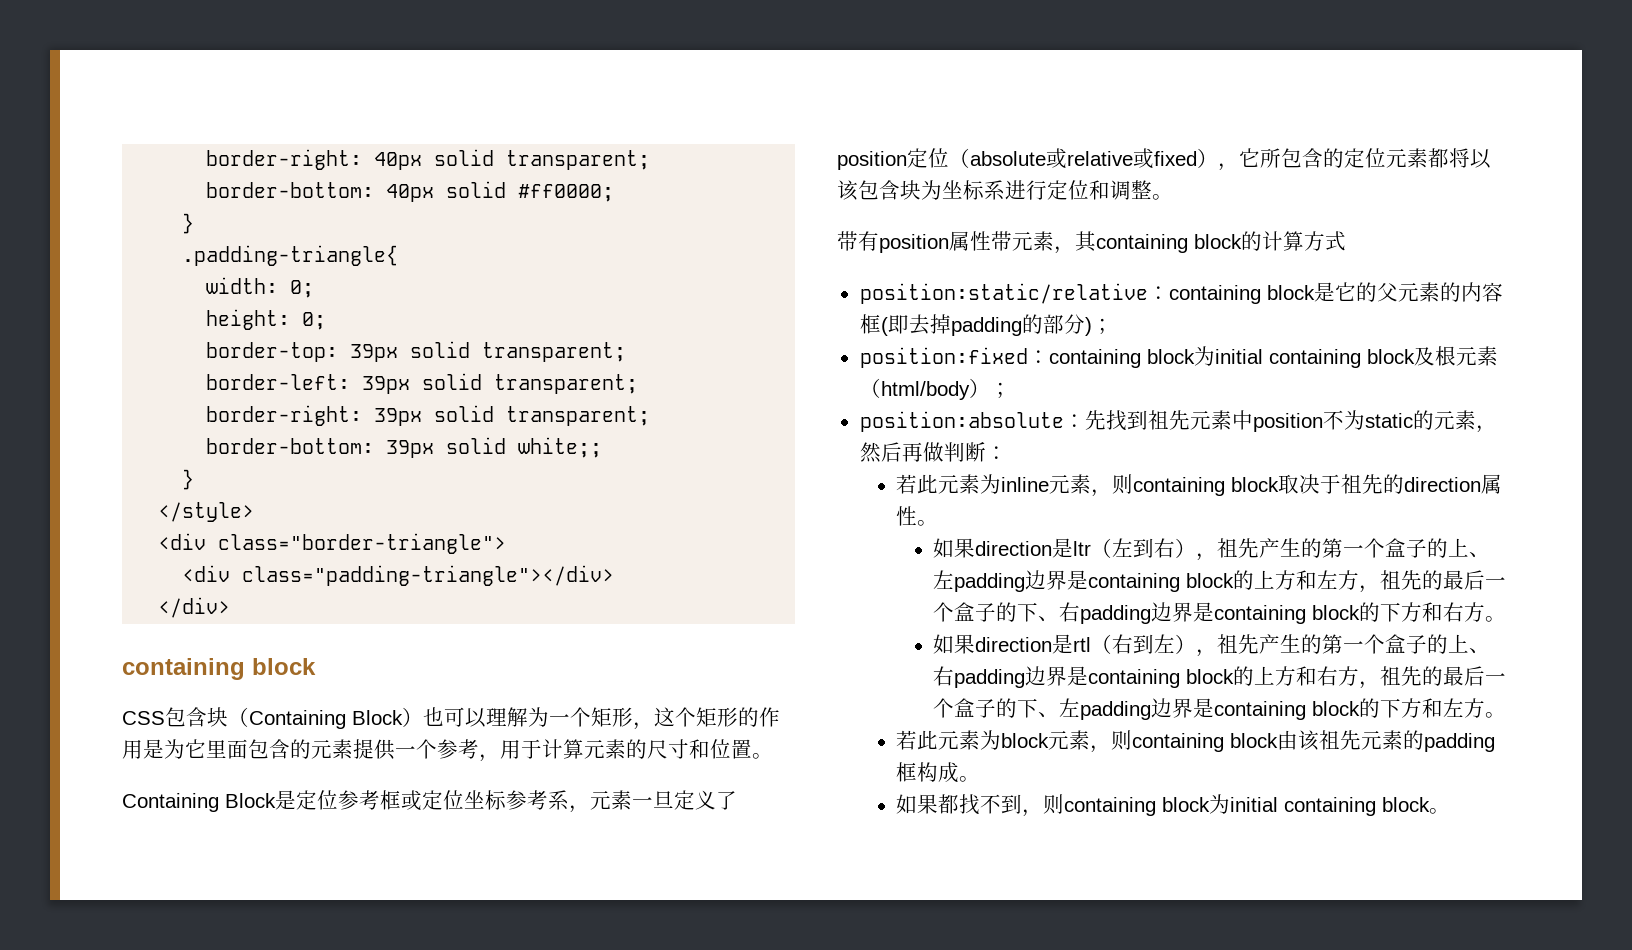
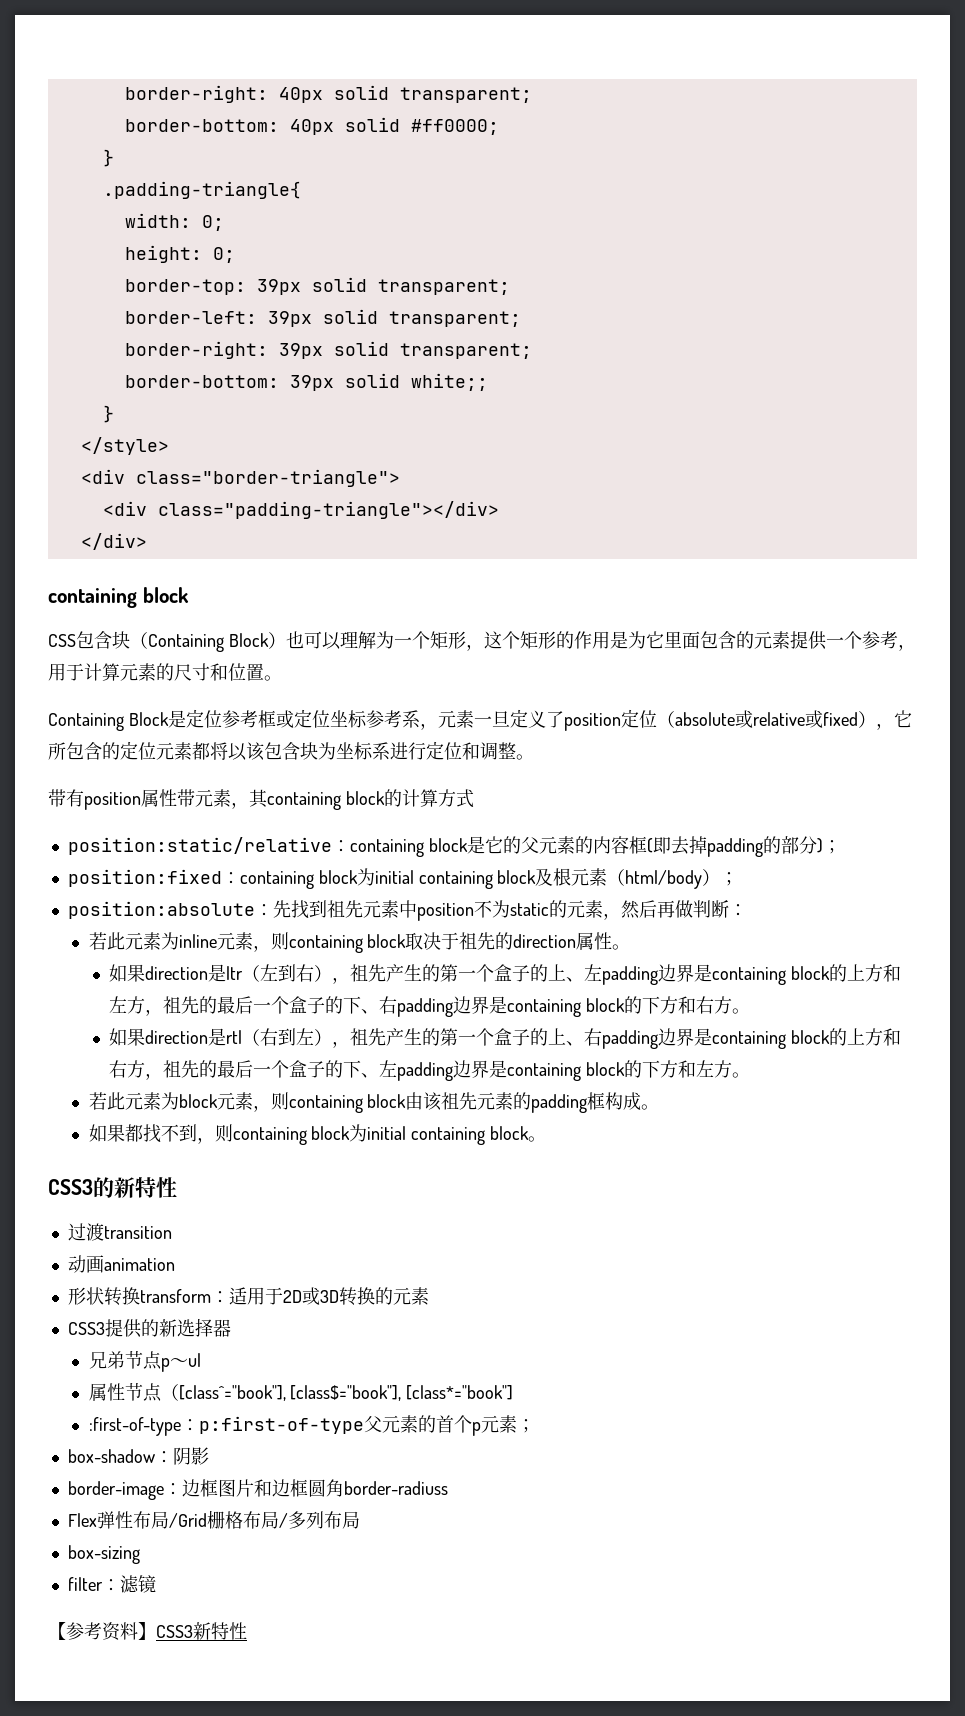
(1451, 811) none -> [48,1177,177,1198] [67,1223,172,1241] [67,1255,175,1273] [67,1287,429,1306] [67,1318,231,1338] [88,1351,201,1372] [88,1383,514,1402] [88,1415,536,1436] [67,1447,209,1465] [67,1479,448,1500] [67,1510,360,1529] [67,1545,140,1564] [67,1575,156,1593] [48,1622,247,1641] // CSS3的新特性 // 过渡transition // 动画animation // 形状转换transform：适用于2D或3D转换的元素 // CSS3提供的新选择器 // 兄弟节点p～ul // 属性节点（[class^="book"], [class$="book"], [class*="book"] // :first-of-type：p:first-of-type父元素的首个p元素； // box-shadow：阴影 // border-image：边框图片和边框圆角border-radiuss // Flex弹性布局/Grid栅格布局/多列布局 // box-sizing // filter：滤镜 // 【参考资料】CSS3新特性

